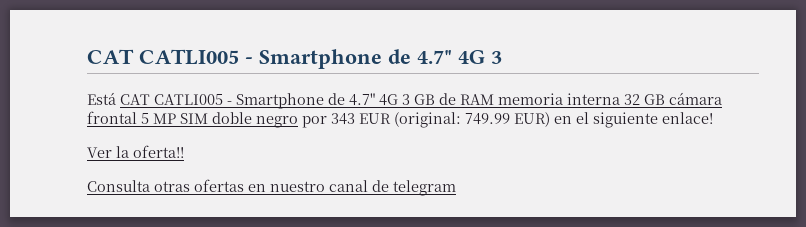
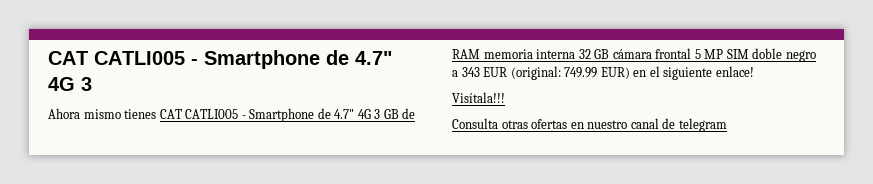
[87,92,116,105] Está -> [48,108,157,119] Ahora mismo tienes
[302,116,327,128] por -> [452,70,458,77] a
[87,145,184,158] Ver la oferta!! -> [452,92,505,103] Visítala!!!

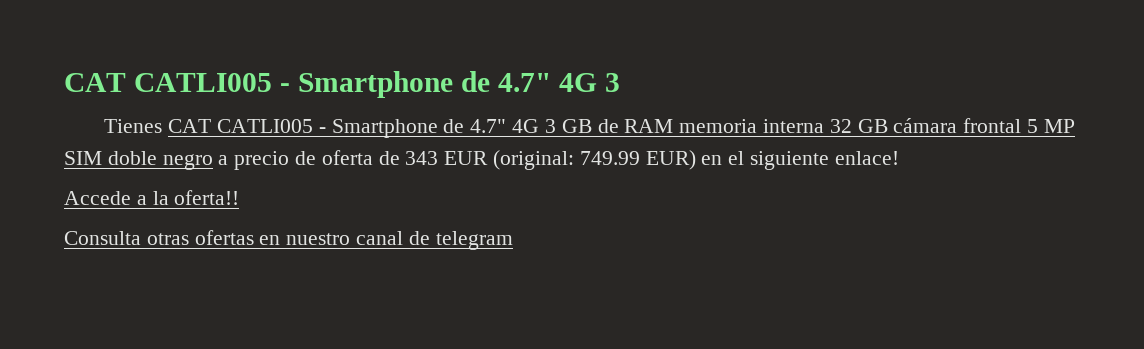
[48,108,157,119] Ahora mismo tienes -> [104,119,163,133] Tienes
(458, 73) none -> [234,150,400,170] precio de oferta de
[452,92,505,103] Visítala!!! -> [64,190,240,205] Accede a la oferta!!

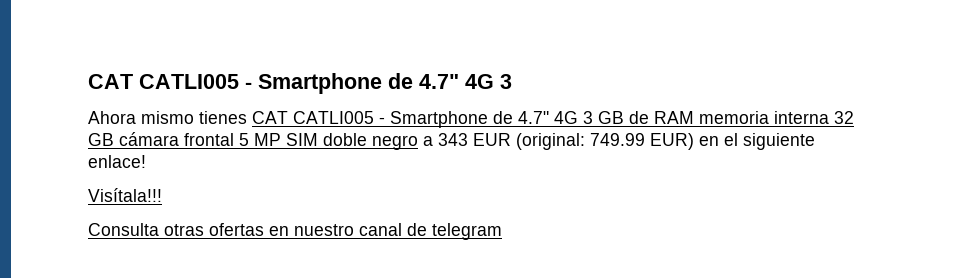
[104,119,163,133] Tienes -> [88,111,247,124] Ahora mismo tienes
[234,150,400,170] precio de oferta de -> (433, 141) none
[64,190,240,205] Accede a la oferta!! -> [88,188,162,202] Visítala!!!

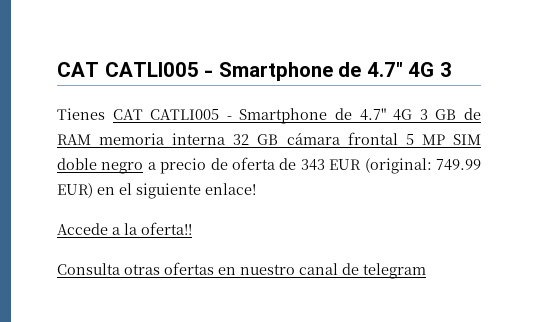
[88,111,247,124] Ahora mismo tienes -> [57,108,105,120] Tienes
(433, 141) none -> [160,157,297,174] precio de oferta de
[88,188,162,202] Visítala!!! -> [57,222,192,235] Accede a la oferta!!

